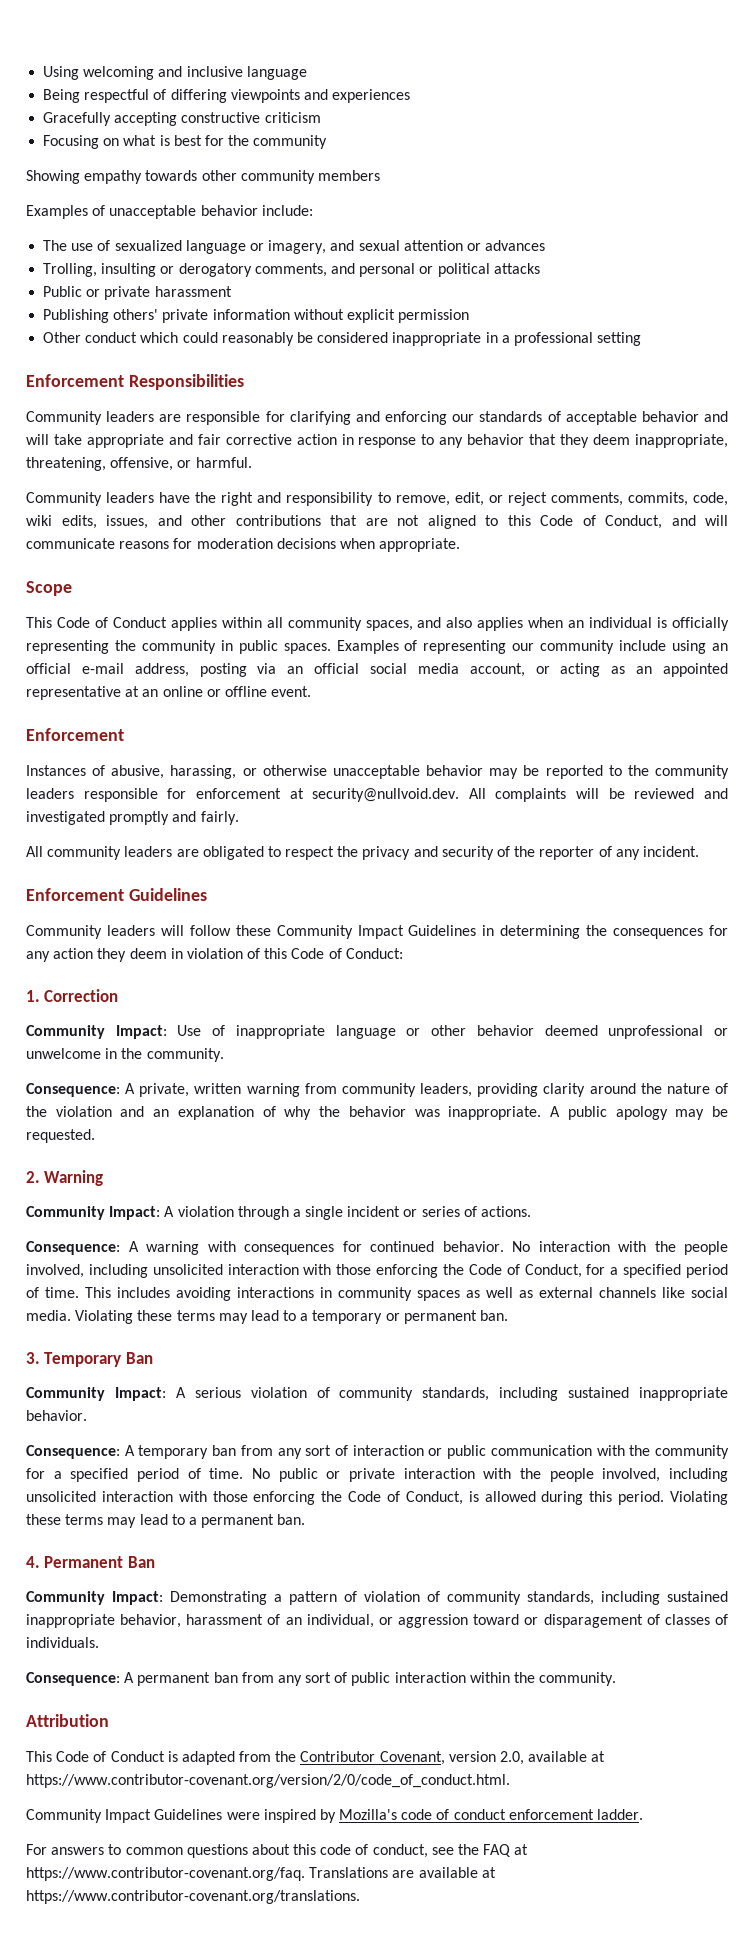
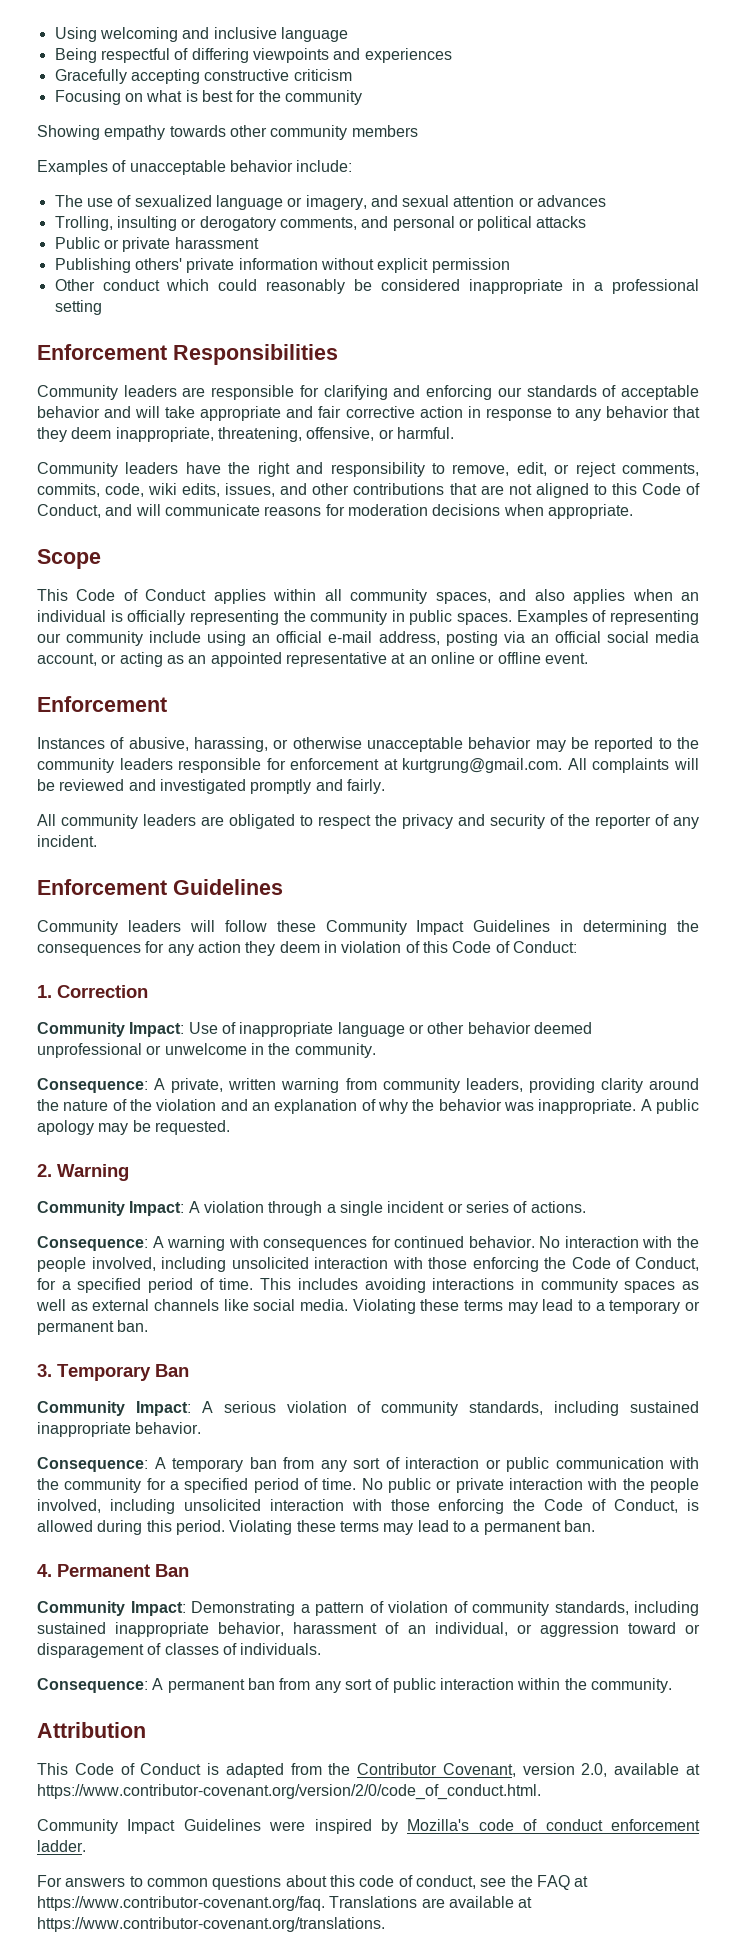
[312,788,460,802] security@nullvoid.dev. -> [402,758,563,773] kurtgrung@gmail.com.

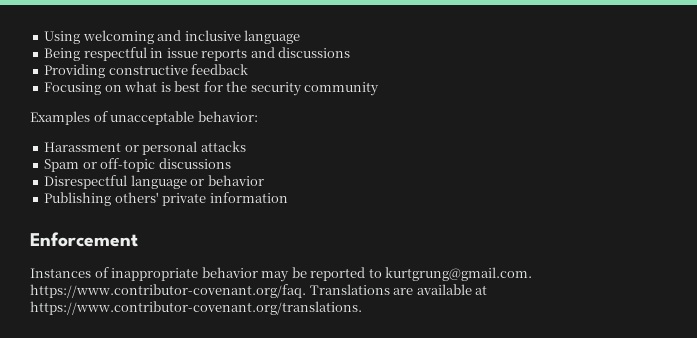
[174,48,452,63] [54,69,352,84] of differing viewpoints and experiences // Gracefully accepting constructive criticism -> [150,47,351,61] [44,64,249,78] in issue reports and discussions // Providing constructive feedback
(281, 96) none -> [250,82,302,96] security
[37,125,418,140] [37,160,353,175] [54,195,607,210] [54,216,587,231] [54,237,259,252] [54,258,510,273] [54,279,700,294] [54,300,102,315] [37,344,338,365] [37,385,700,400] [37,406,700,421] [37,427,454,442] [37,462,699,477] [37,483,701,498] [37,504,633,519] [37,549,101,569] [37,589,699,604] [37,610,699,625] [37,631,700,646] [37,652,588,667] [37,696,167,712] [37,737,464,752] Showing empathy towards other community members // Examples of unacceptable behavior include: // The use of sexualized language or imagery, and sexual attention or advances // Trolling, insulting or derogatory comments, and personal or political attacks // Public or private harassment // Publishing others' private information without explicit permission // Other conduct which could reasonably be considered inappropriate in a professional setting // Enforcement Responsibilities // Community leaders are responsible for clarifying and enforcing our standards of acceptable behavior and will take appropriate and fair corrective action in response to any behavior that they deem inappropriate, threatening, offensive, or harmful. // Community leaders have the right and responsibility to remove, edit, or reject comments, commits, code, wiki edits, issues, and other contributions that are not aligned to this Code of Conduct, and will communicate reasons for moderation decisions when appropriate. // Scope // This Code of Conduct applies within all community spaces, and also applies when an individual is officially representing the community in public spaces. Examples of representing our community include using an official e-mail address, posting via an official social media account, or acting as an appointed representative at an online or offline event. // Enforcement // Instances of abusive, harassing, or otherwise unacceptable -> [30,111,258,125] [44,141,246,155] [44,158,231,172] [44,175,264,189] [44,192,288,206] [30,232,138,247] [30,267,199,281] Examples of unacceptable behavior: // Harassment or personal attacks // Spam or off-topic discussions // Disrespectful language or behavior // Publishing others' private information // Enforcement // Instances of inappropriate
[677,737,700,749] [37,758,699,773] [37,779,385,794] [37,814,699,829] [37,835,97,847] [37,879,283,895] [37,920,700,935] [37,941,577,956] [37,985,148,998] [37,1022,592,1037] [37,1043,376,1058] [37,1078,700,1093] [37,1099,699,1114] [37,1120,230,1135] [37,1164,129,1181] [37,1201,586,1216] [37,1236,699,1251] [37,1257,699,1272] [37,1278,700,1293] [36,1299,700,1314] [37,1320,149,1335] [37,1364,189,1381] [37,1401,700,1416] [37,1422,202,1437] [37,1457,699,1472] [37,1478,700,1493] [37,1499,700,1514] [37,1520,595,1535] [37,1564,189,1577] [37,1601,699,1616] [37,1622,701,1637] [37,1643,322,1658] [37,1678,672,1693] [37,1722,146,1738] [37,1763,700,1778] [37,1784,541,1800] [37,1819,701,1834] [37,1840,86,1852] [37,1875,589,1890] the community leaders responsible for enforcement at kurtgrung@gmail.com. All complaints will be reviewed and investigated promptly and fairly. // All community leaders are obligated to respect the privacy and security of the reporter of any incident. // Enforcement Guidelines // Community leaders will follow these Community Impact Guidelines in determining the consequences for any action they deem in violation of this Code of Conduct: // 1. Correction // Community Impact: Use of inappropriate language or other behavior deemed unprofessional or unwelcome in the community. // Consequence: A private, written warning from community leaders, providing clarity around the nature of the violation and an explanation of why the behavior was inappropriate. A public apology may be requested. // 2. Warning // Community Impact: A violation through a single incident or series of actions. // Consequence: A warning with consequences for continued behavior. No interaction with the people involved, including unsolicited interaction with those enforcing the Code of Conduct, for a specified period of time. This includes avoiding interactions in community spaces as well as external channels like social media. Violating these terms may lead to a temporary or permanent ban. // 3. Temporary Ban // Community Impact: A serious violation of community standards, including sustained inappropriate behavior. // Consequence: A temporary ban from any sort of interaction or public communication with the community for a specified period of time. No public or private interaction with the people involved, including unsolicited interaction with those enforcing the Code of Conduct, is allowed during this period. Violating these terms may lead to a permanent ban. // 4. Permanent Ban // Community Impact: Demonstrating a pattern of violation of community standards, including sustained inappropriate behavior, harassment of an individual, or aggression toward or disparagement of classes of individuals. // Consequence: A permanent ban from any sort of public interaction within the community. // Attribution // This Code of Conduct is adapted from the Contributor Covenant, version 2.0, available at https://www.contributor-covenant.org/version/2/0/code_of_conduct.html. // Community Impact Guidelines were inspired by Mozilla's code of conduct enforcement ladder. // For answers to common questions about this code of conduct, see the FAQ at -> [385,267,533,281] kurtgrung@gmail.com.

